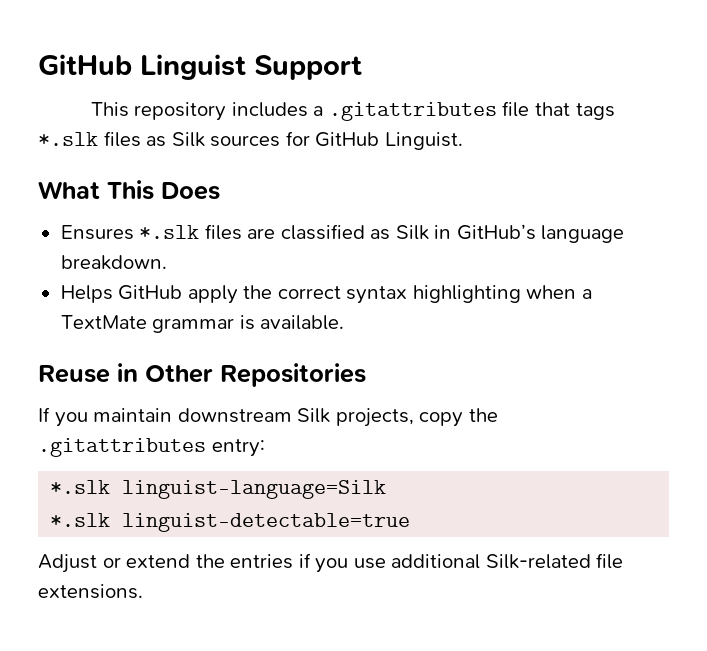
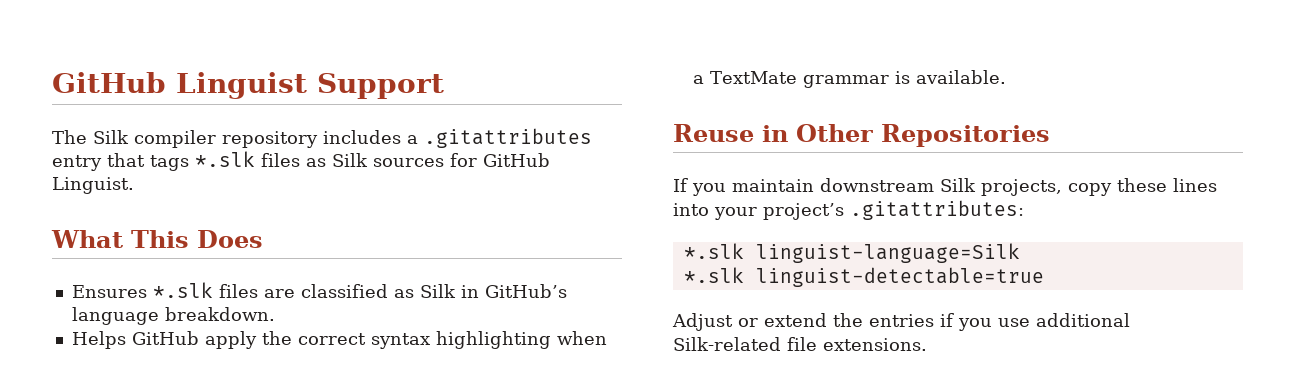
[90,102,129,117] This -> [52,130,216,148] The Silk compiler
[502,101,530,117] file -> [52,155,102,171] entry
[468,408,498,422] [38,438,265,457] the .gitattributes entry: -> [1117,178,1217,192] [673,200,1024,220] these lines into your project’s .gitattributes:

